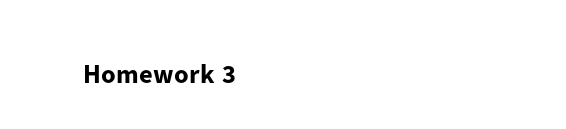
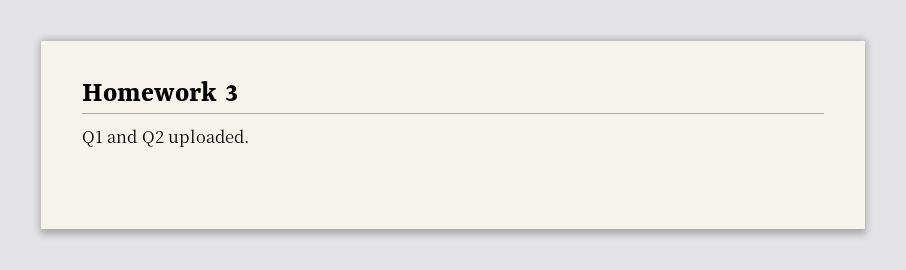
(237, 74) none -> [82,129,250,147] // Q1 and Q2 uploaded.

